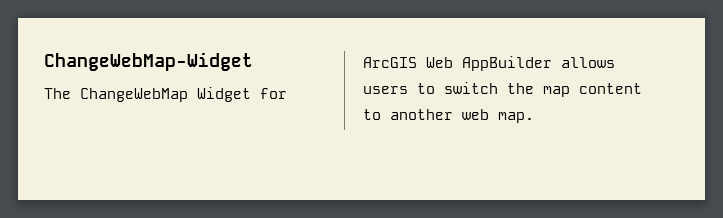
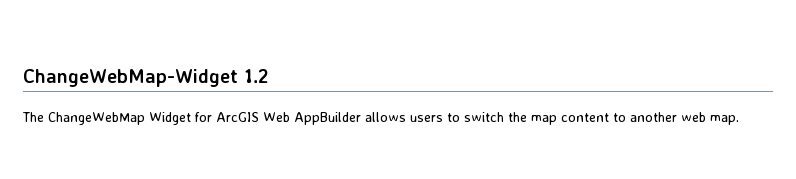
(253, 61) none -> [243,69,268,83] 1.2

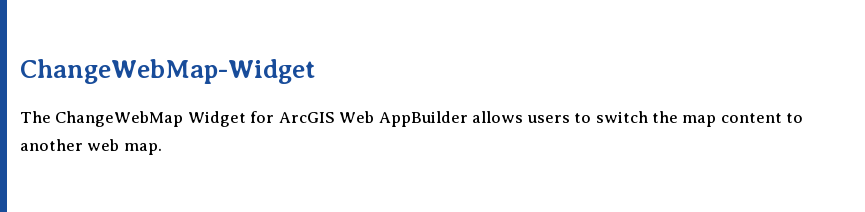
[243,69,268,83] 1.2 -> (315, 71) none

